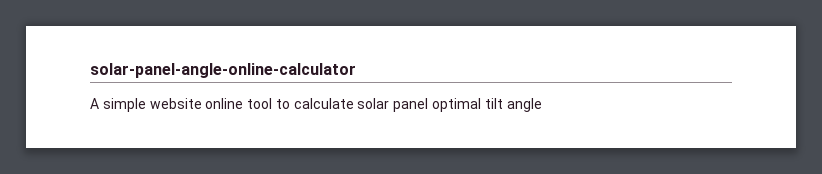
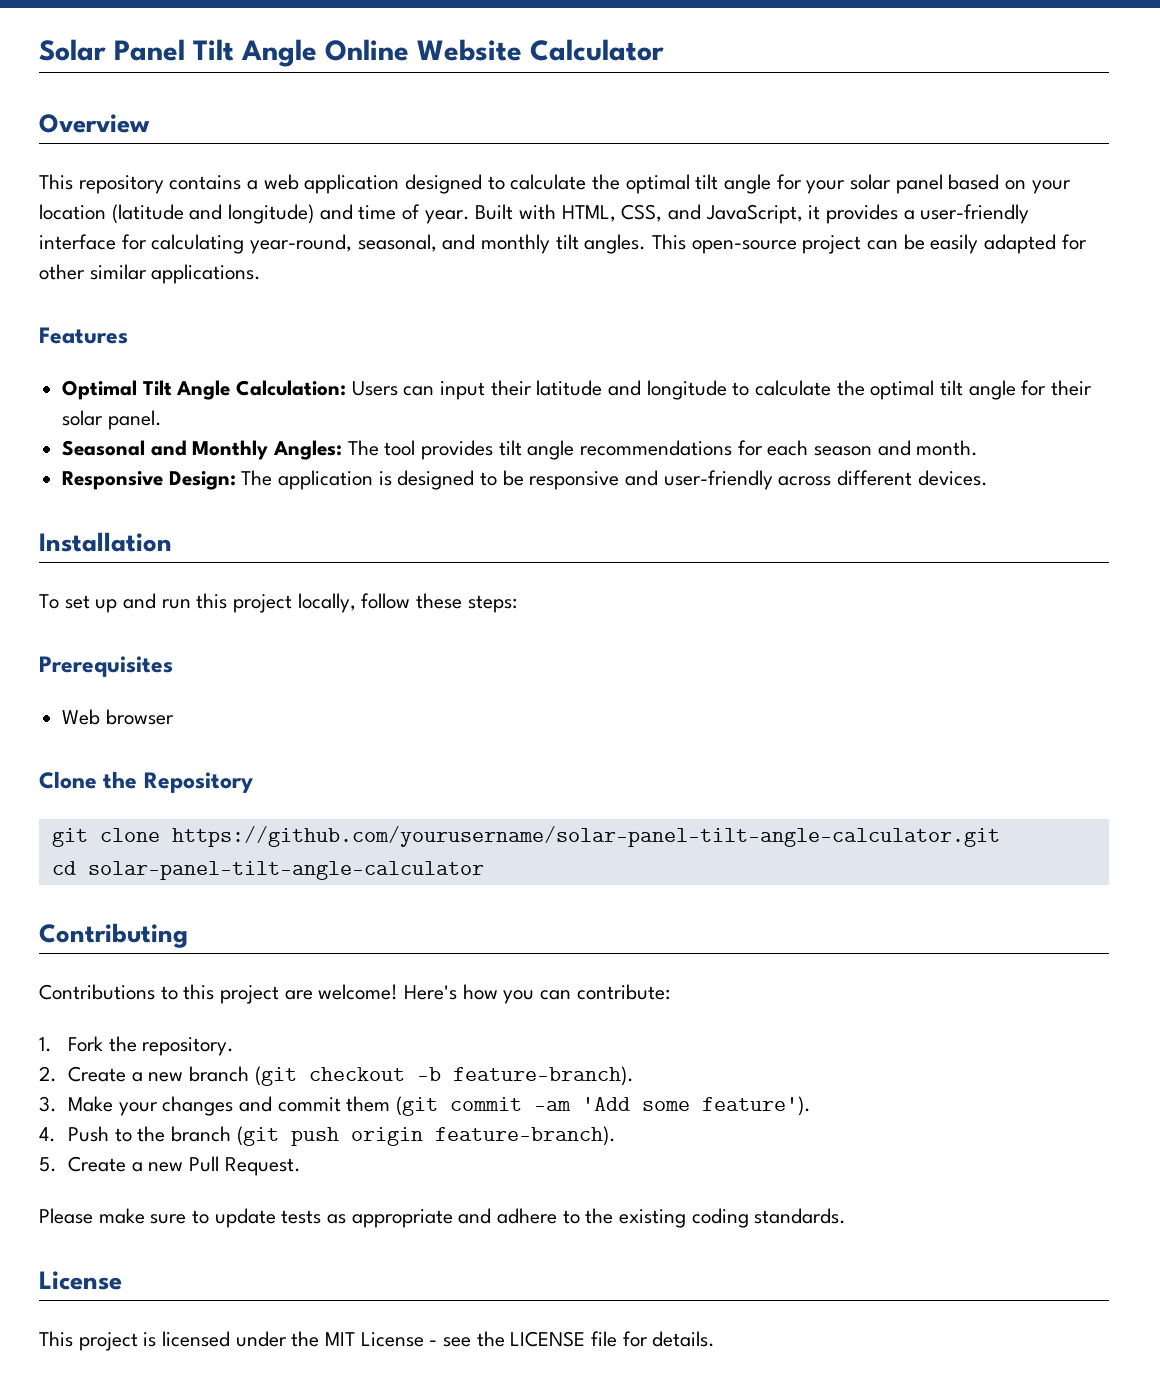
[90,63,356,78] [90,98,542,112] solar-panel-angle-online-calculator // A simple website online tool to calculate solar panel optimal tilt angle -> [39,39,664,67] [39,114,150,133] [39,174,1071,194] [39,204,1030,224] [39,234,1087,254] [39,264,262,284] [39,327,128,344] [62,380,1093,400] [62,410,162,430] [62,440,979,460] [62,470,988,490] [39,532,172,552] [39,593,517,613] [39,656,173,677] [62,709,174,725] [39,771,253,793] [51,826,1000,847] [51,861,484,880] [39,923,188,948] [39,984,670,1004] [39,1036,235,1056] [39,1066,634,1086] [39,1096,812,1116] [39,1126,616,1146] [39,1156,301,1176] [39,1208,847,1228] [39,1271,122,1290] [39,1331,716,1351] Solar Panel Tilt Angle Online Website Calculator // Overview // This repository contains a web application designed to calculate the optimal tilt angle for your solar panel based on your location (latitude and longitude) and time of year. Built with HTML, CSS, and JavaScript, it provides a user-friendly interface for calculating year-round, seasonal, and monthly tilt angles. This open-source project can be easily adapted for other similar applications. // Features // Optimal Tilt Angle Calculation: Users can input their latitude and longitude to calculate the optimal tilt angle for their solar panel. // Seasonal and Monthly Angles: The tool provides tilt angle recommendations for each season and month. // Responsive Design: The application is designed to be responsive and user-friendly across different devices. // Installation // To set up and run this project locally, follow these steps: // Prerequisites // Web browser // Clone the Repository // git clone https://github.com/yourusername/solar-panel-tilt-angle-calculator.git // cd solar-panel-tilt-angle-calculator // Contributing // Contributions to this project are welcome! Here's how you can contribute: // 1. Fork the repository. // 2. Create a new branch (git checkout -b feature-branch). // 3. Make your changes and commit them (git commit -am 'Add some feature'). // 4. Push to the branch (git push origin feature-branch). // 5. Create a new Pull Request. // Please make sure to update tests as appropriate and adhere to the existing coding standards. // License // This project is licensed under the MIT License - see the LICENSE file for details.

